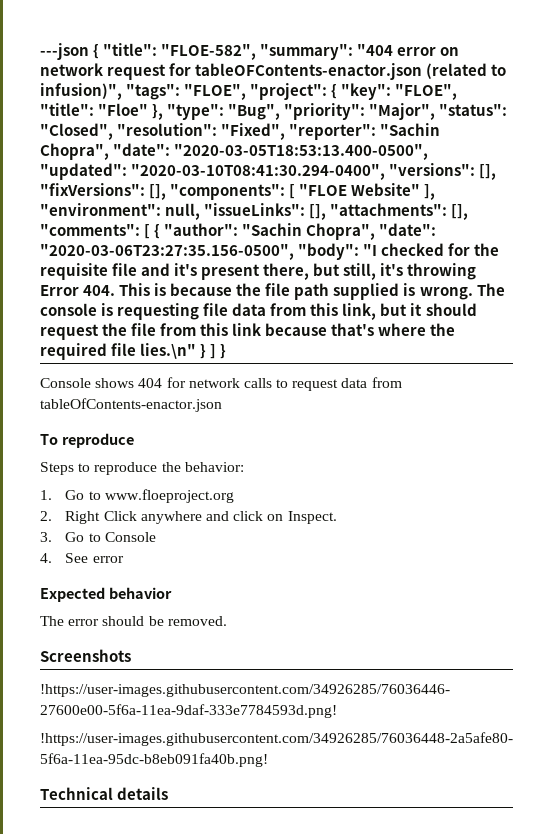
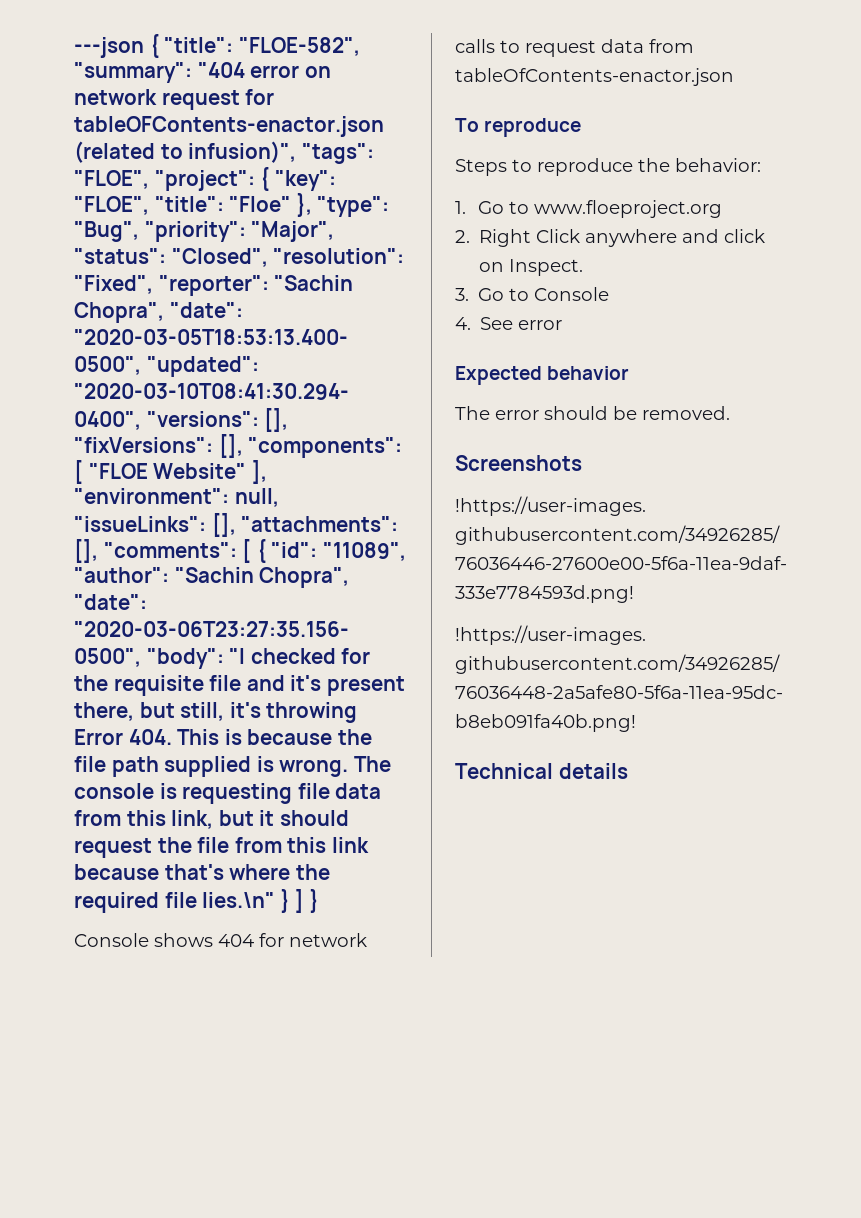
(161, 231) none -> [271,542,406,561] "id": "11089",

